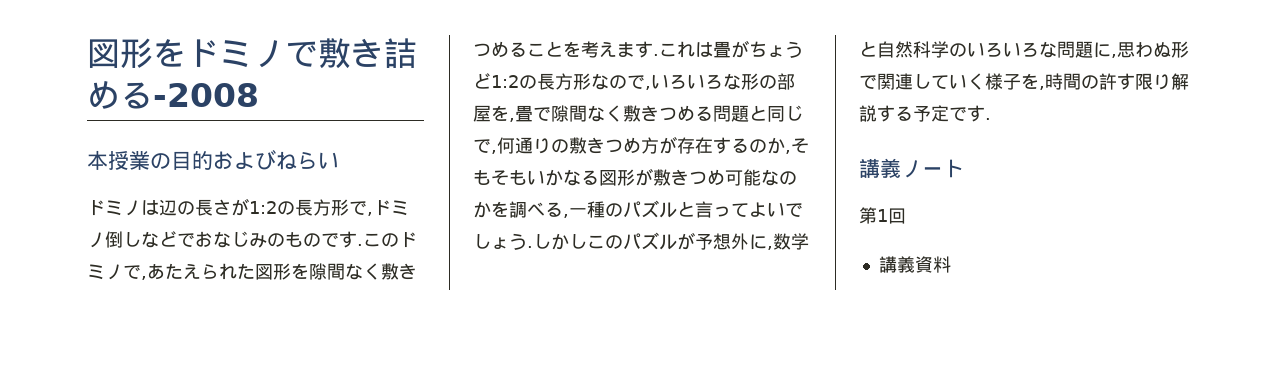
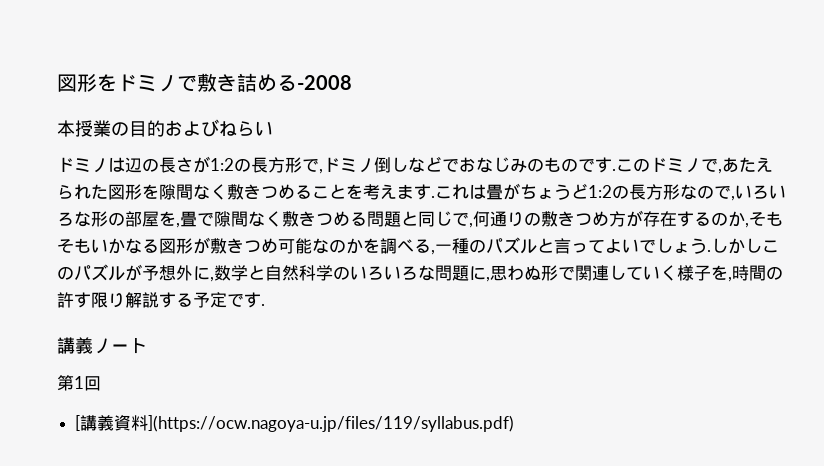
(906, 216) none -> [75,415,81,431] [
(951, 264) none -> [148,415,515,432] ](https://ocw.nagoya-u.jp/files/119/syllabus.pdf)

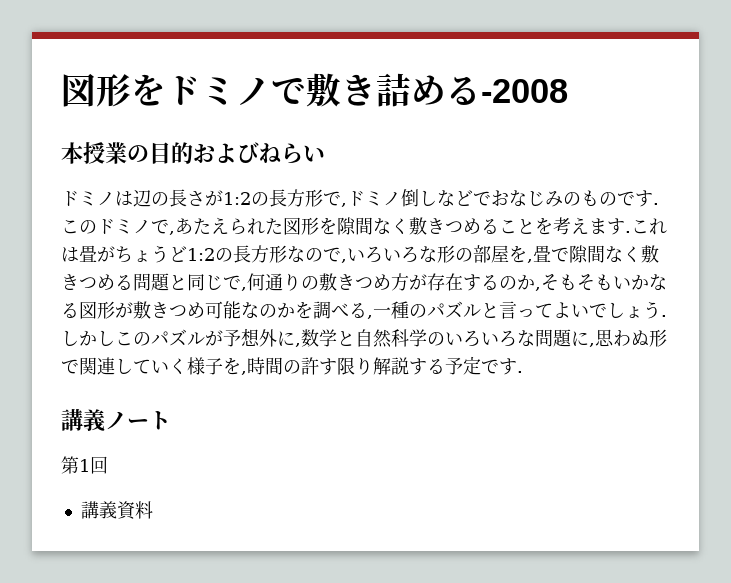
[75,415,81,431] [ -> (108, 465) none
[148,415,515,432] ](https://ocw.nagoya-u.jp/files/119/syllabus.pdf) -> (153, 510) none

